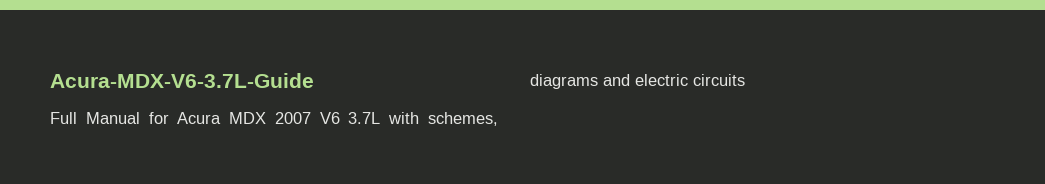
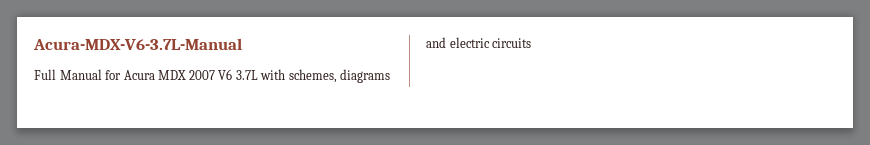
[50,73,314,88] Acura-MDX-V6-3.7L-Guide -> [33,38,242,50] Acura-MDX-V6-3.7L-Manual

